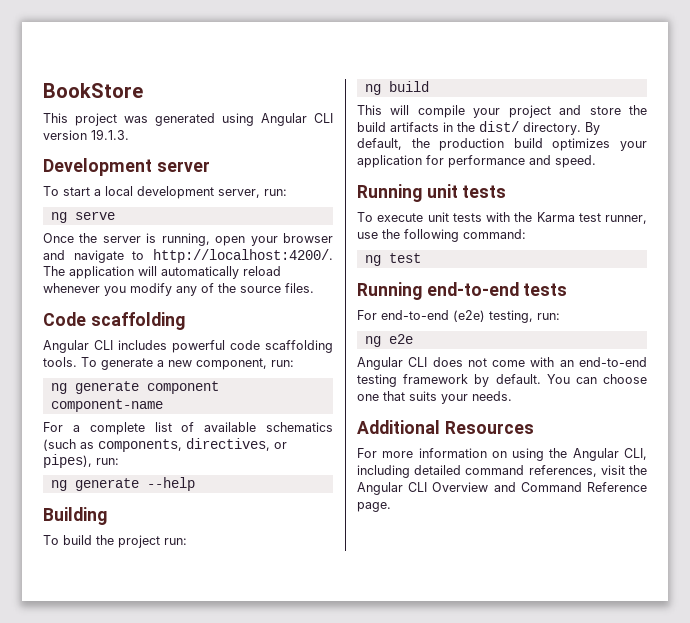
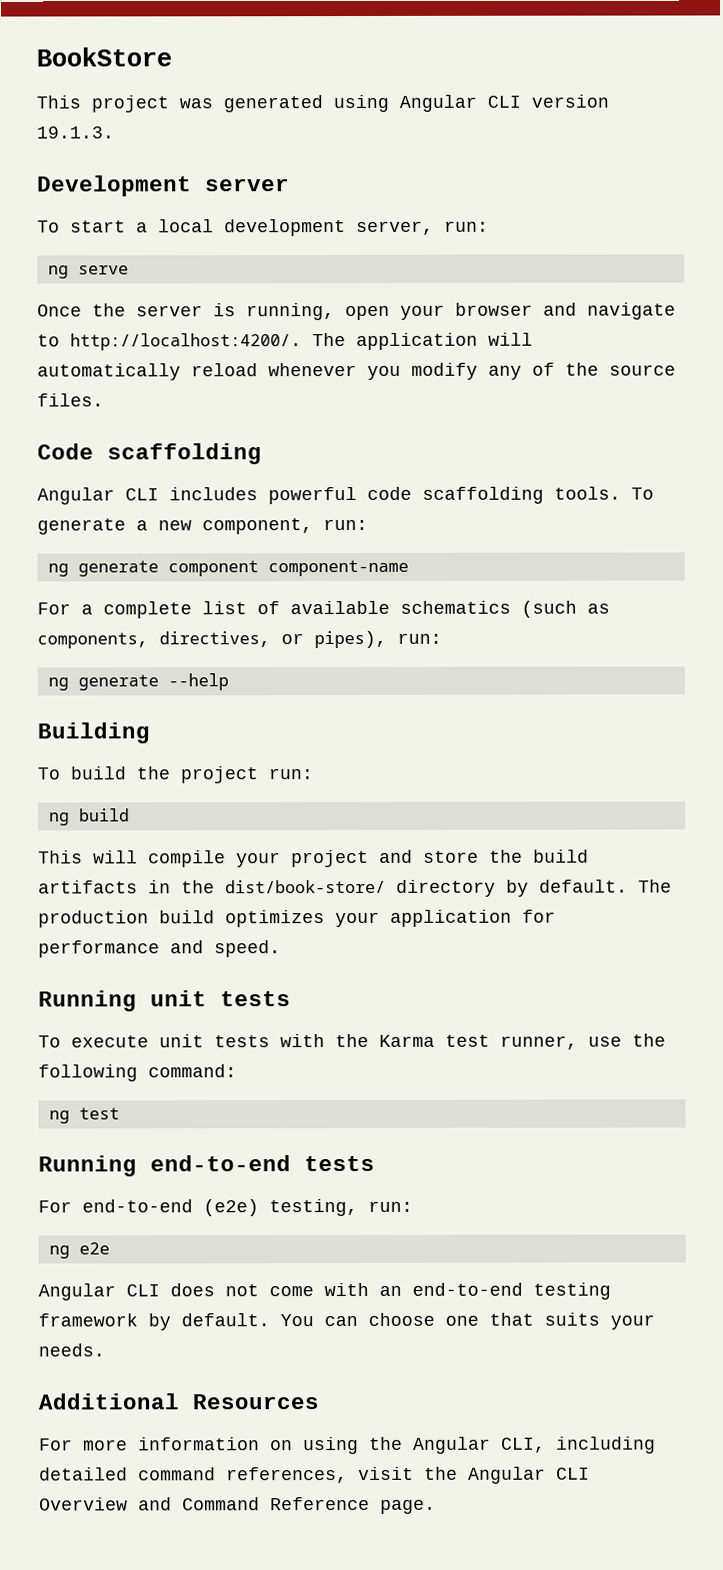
[479,121,600,135] [357,138,430,150] dist/ directory. By default, the -> [225,879,672,897] dist/book-store/ directory by default. The

